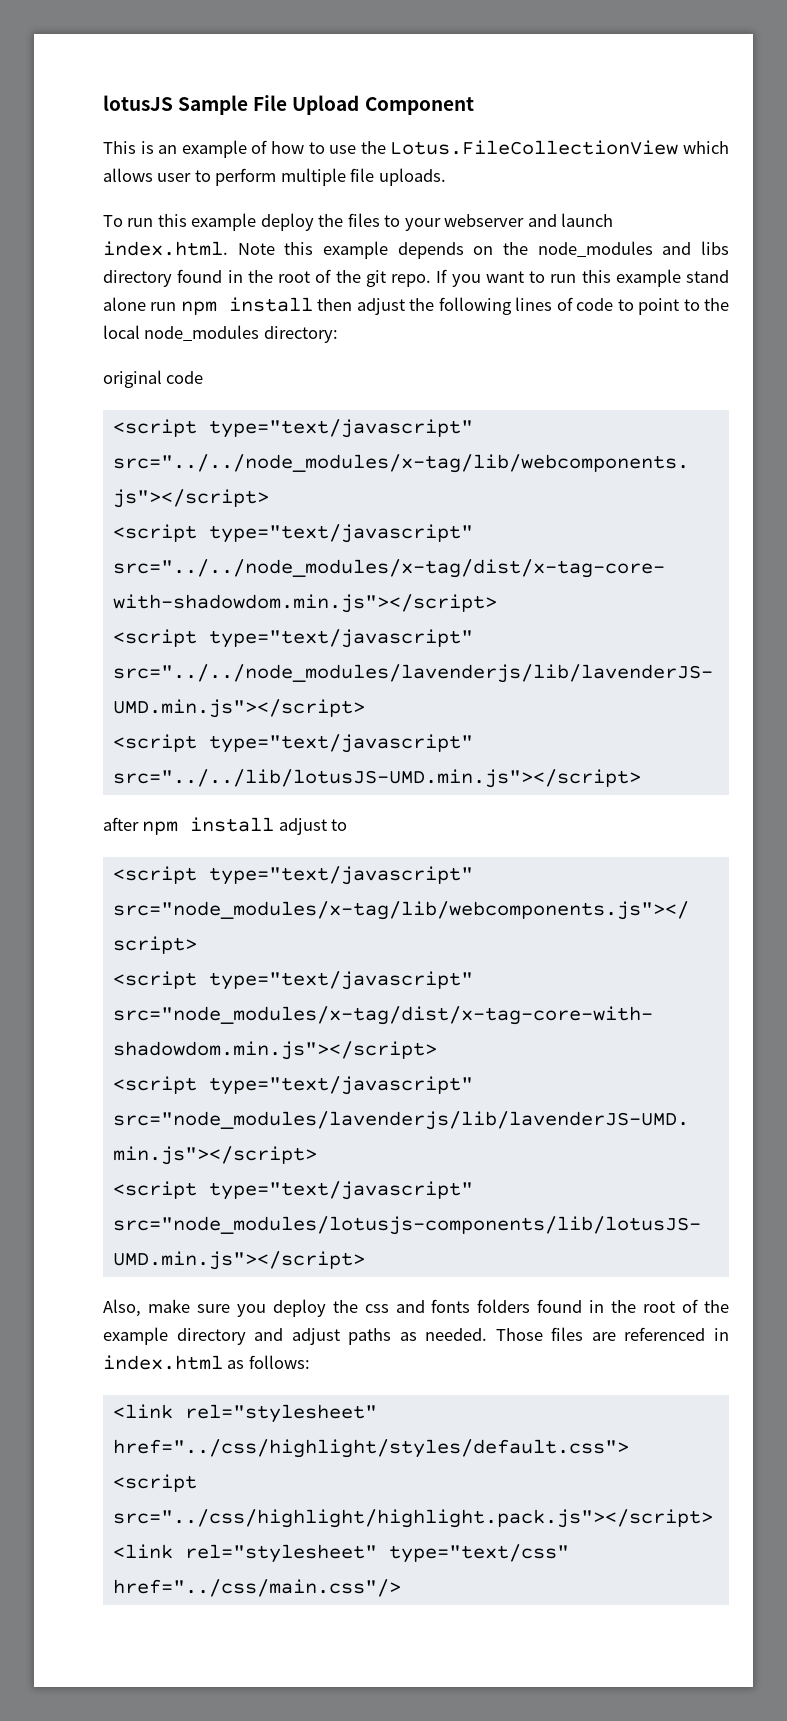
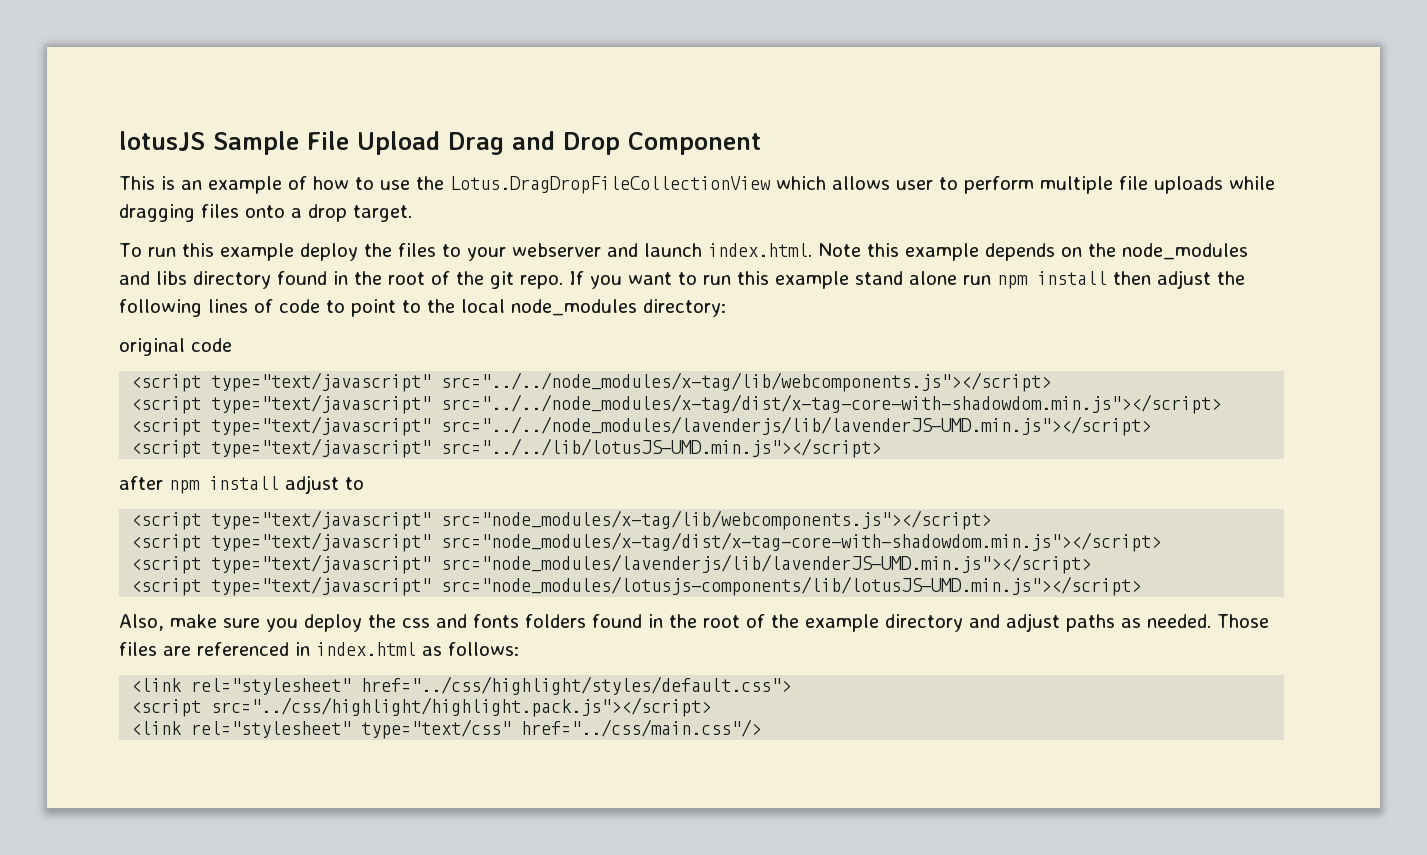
(360, 105) none -> [448,131,620,155] Drag and Drop
[390,140,679,155] Lotus.FileCollectionView -> [450,176,771,194] Lotus.DragDropFileCollectionView
[378,168,446,186] uploads. -> [1154,176,1275,194] [119,204,412,222] uploads while dragging files onto a drop target.

